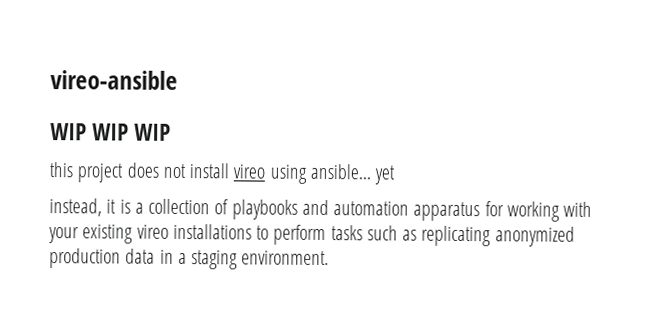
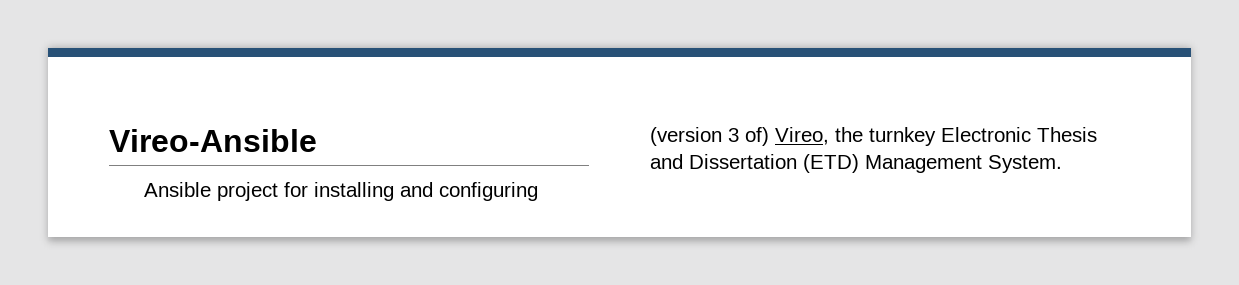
[50,70,178,90] [50,123,172,141] [49,162,396,185] [49,198,593,222] [48,223,575,247] [49,248,330,270] vireo-ansible // WIP WIP WIP // this project does not install vireo using ansible... yet // instead, it is a collection of playbooks and automation apparatus for working with your existing vireo installations to perform tasks such as replicating anonymized production data in a staging environment. -> [109,129,317,152] [144,182,539,201] [650,127,1097,146] [650,154,1062,173] Vireo-Ansible // Ansible project for installing and configuring (version 3 of) Vireo, the turnkey Electronic Thesis and Dissertation (ETD) Management System.

